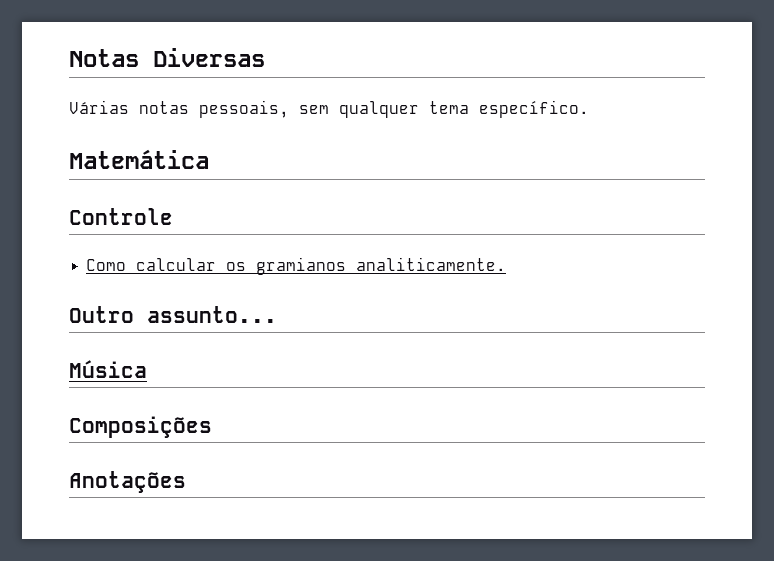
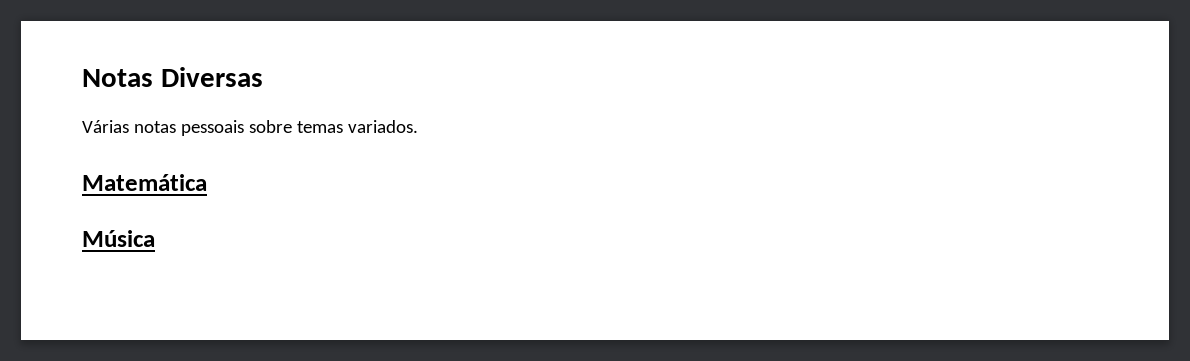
[199,100,589,118] [69,149,209,169] [69,208,173,225] [86,257,507,275] [69,306,277,323] pessoais, sem qualquer tema específico. // Matemática // Controle // Como calcular os gramianos analiticamente. // Outro assunto... -> [180,120,418,136] [82,174,207,191] pessoais sobre temas variados. // Matemática
[69,416,212,438] [69,471,186,493] // Composições // Anotações -> (155, 238) none

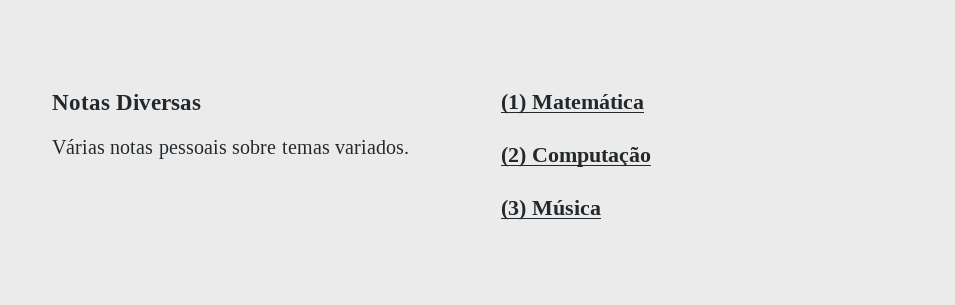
(418, 126) none -> [501,93,526,114] (1)
(207, 182) none -> [501,146,651,167] [501,199,526,220] (2) Computação // (3)

